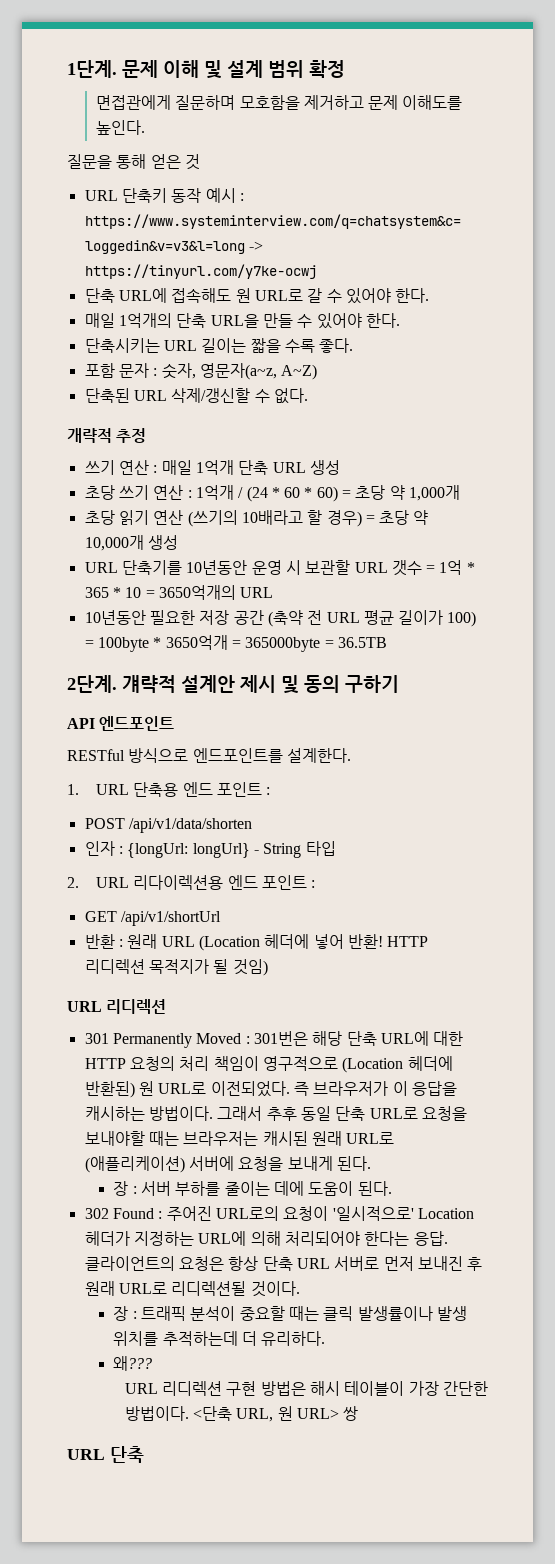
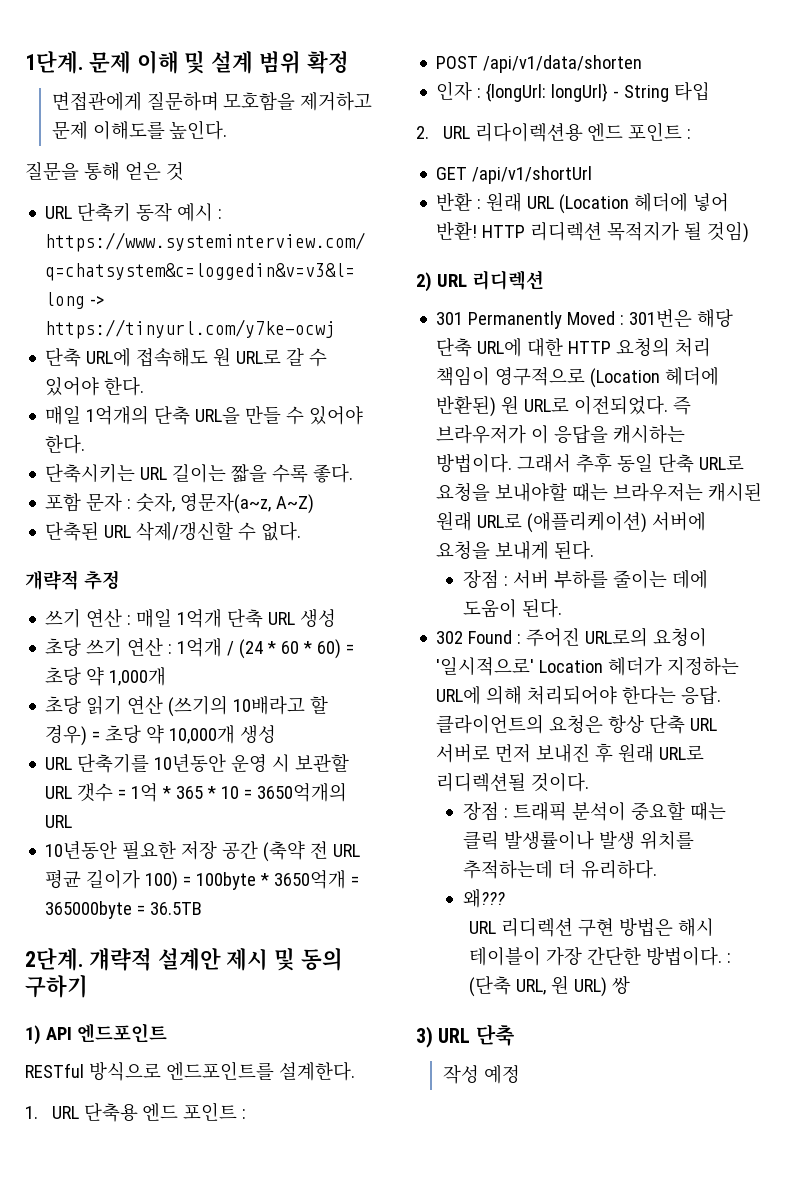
(399, 684) none -> [25,1025,41,1045] 1)
(268, 967) none -> [416,272,432,292] 2)
[113,1181,129,1196] 장 -> [462,570,499,589] 장점
[113,1306,129,1321] 장 -> [462,802,499,821] 장점
[193,1406,233,1421] <단축 -> [726,953,731,963] [468,976,511,997] : (단축
[296,1408,339,1419] URL> -> [573,977,607,997] URL)
(359, 1413) none -> [416,1026,433,1048] 3)
(144, 1454) none -> [442,1065,520,1084] // 작성 예정

